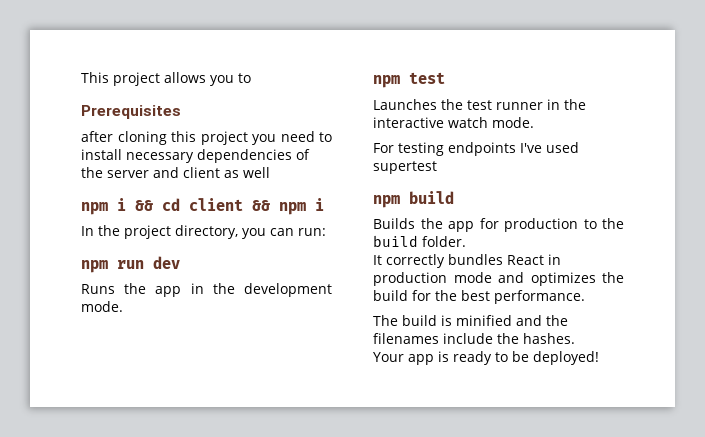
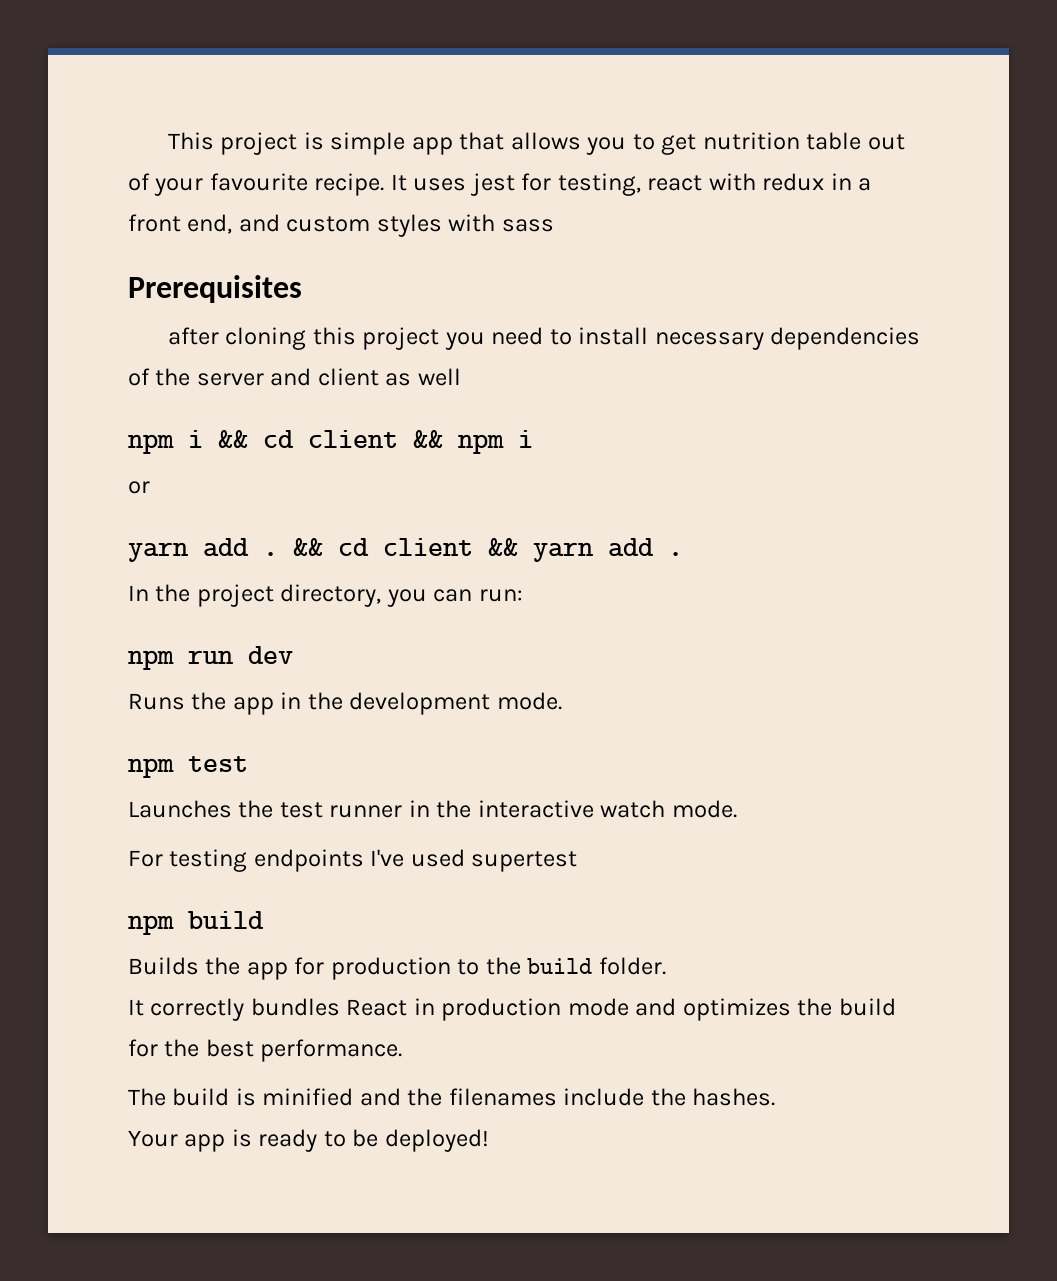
(160, 79) none -> [303,132,505,155] is simple app that
(251, 78) none -> [661,132,905,155] [128,173,872,196] [128,214,554,237] get nutrition table out of your favourite recipe. It uses jest for testing, react with redux in a front end, and custom styles with sass
(324, 204) none -> [128,481,150,494] [128,538,683,562] // or // yarn add . && cd client && yarn add .

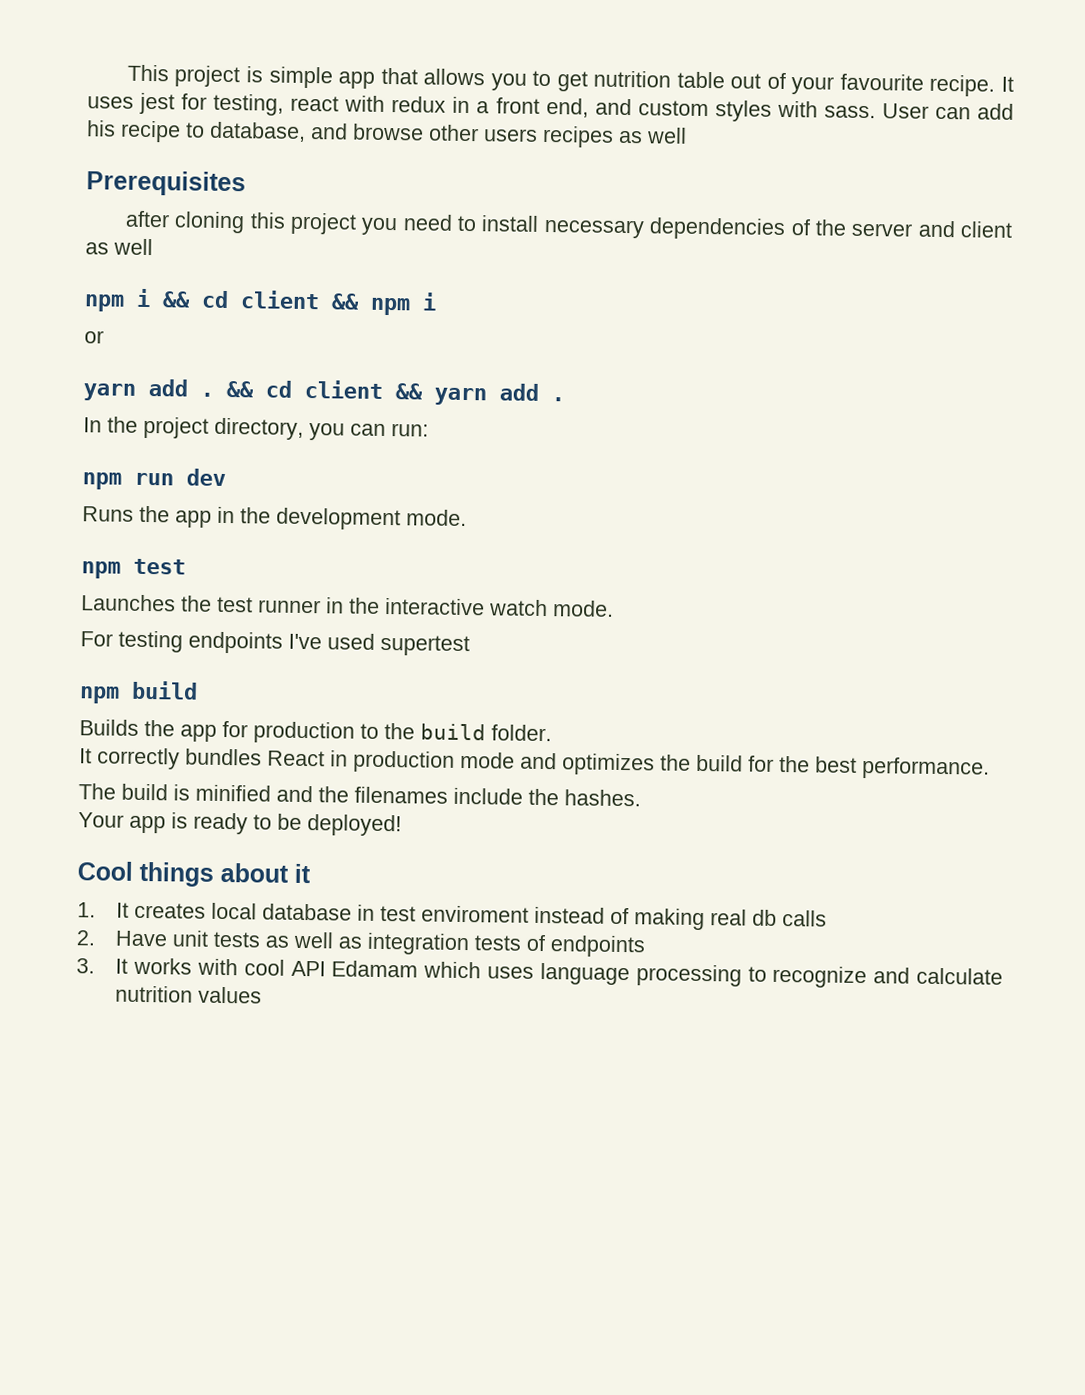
[501,219,554,232] sass -> [823,103,1014,120] [87,120,687,148] sass. User can add his recipe to database, and browse other users recipes as well
(489, 1140) none -> [77,861,311,887] [77,902,828,931] [76,930,647,958] [76,957,1004,989] [115,985,263,1004] // Cool things about it // 1. It creates local database in test enviroment instead of making real db calls // 2. Have unit tests as well as integration tests of endpoints // 3. It works with cool API Edamam which uses language processing to recognize and calculate nutrition values

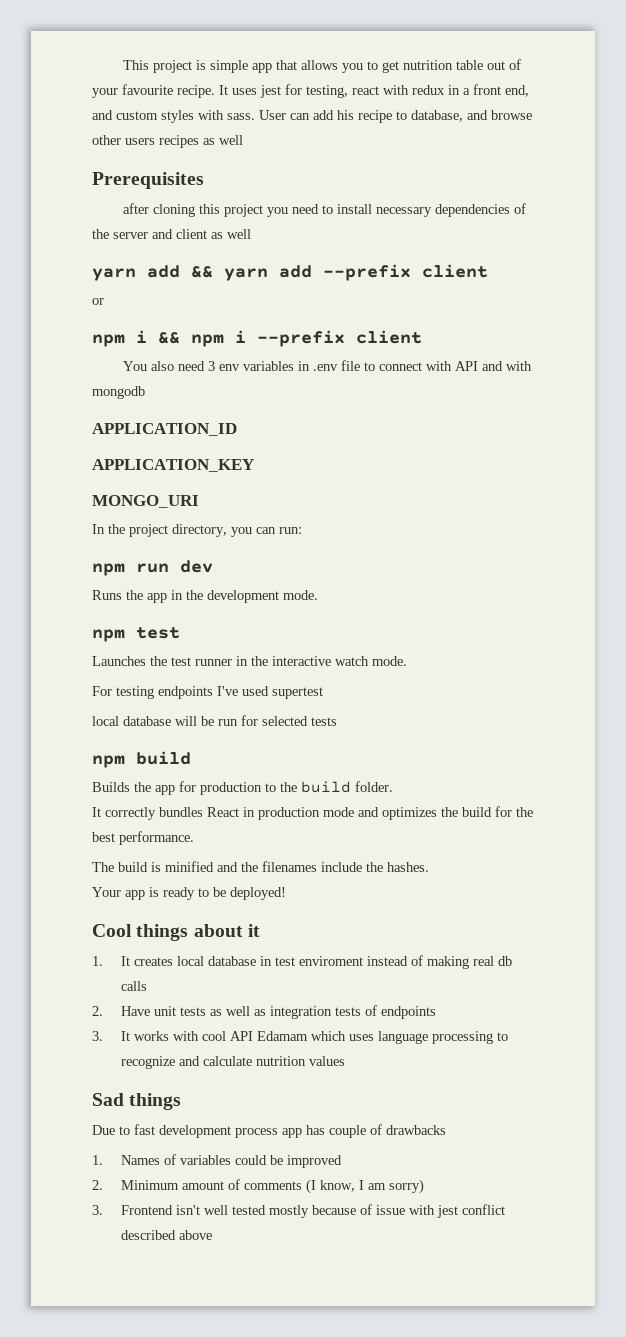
(153, 247) none -> [92,264,488,281] [92,298,104,305] // yarn add && yarn add --prefix client // or
[201,290,437,316] [84,330,104,344] [83,379,565,406] cd client && npm i // or // yarn add . && cd client && yarn add . -> [191,330,422,347] [122,360,532,371] [92,386,145,399] [92,423,237,436] [92,459,254,472] [92,495,199,508] npm i --prefix client // You also need 3 env variables in .env file to connect with API and with mongodb // APPLICATION_ID // APPLICATION_KEY // MONGO_URI
(470, 645) none -> [92,715,337,726] // local database will be run for selected tests
(263, 995) none -> [92,1093,182,1110] [92,1124,446,1138] [92,1154,342,1168] [92,1179,424,1194] [92,1204,505,1218] [120,1230,212,1240] // Sad things // Due to fast development process app has couple of drawbacks // 1. Names of variables could be improved // 2. Minimum amount of comments (I know, I am sorry) // 3. Frontend isn't well tested mostly because of issue with jest conflict described above

